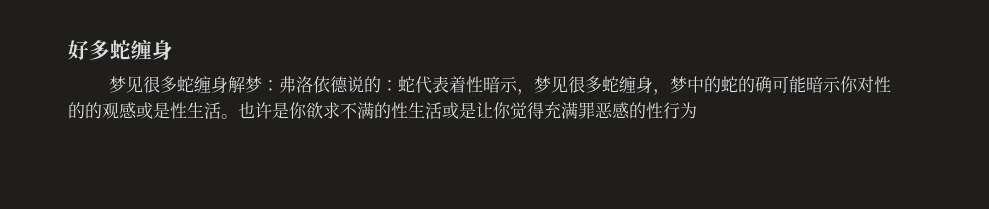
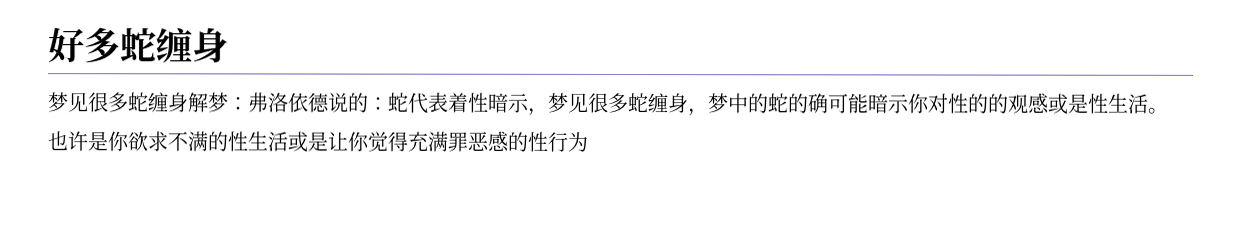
(238, 116) none -> (1169, 110) //

